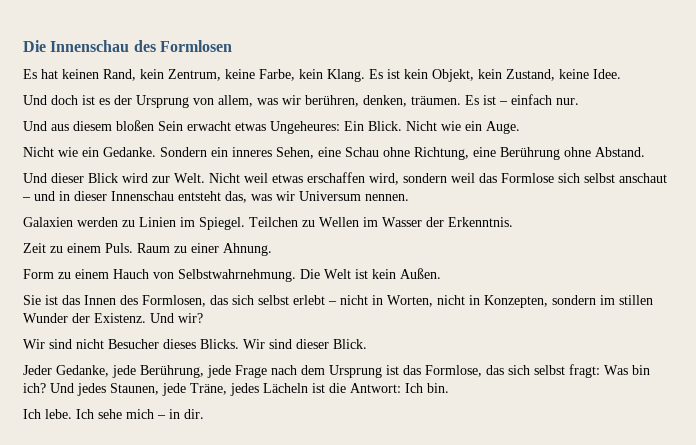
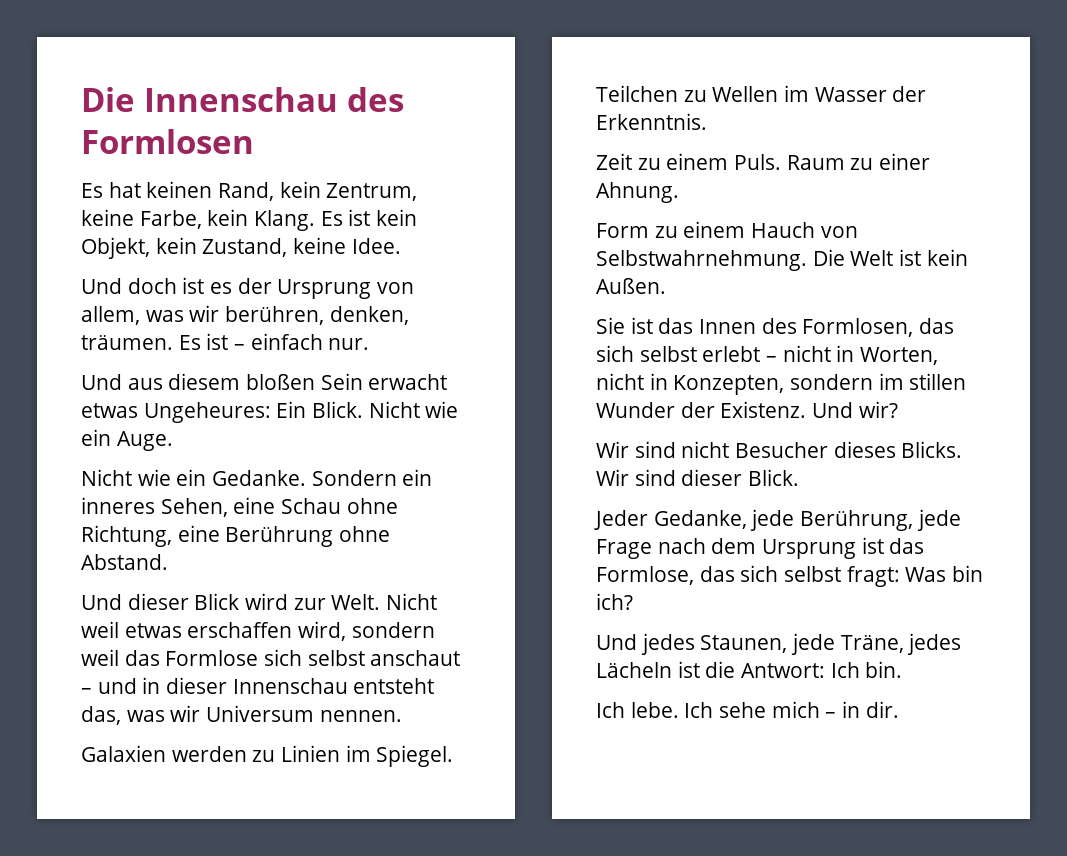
(46, 388) none -> (633, 601) //

